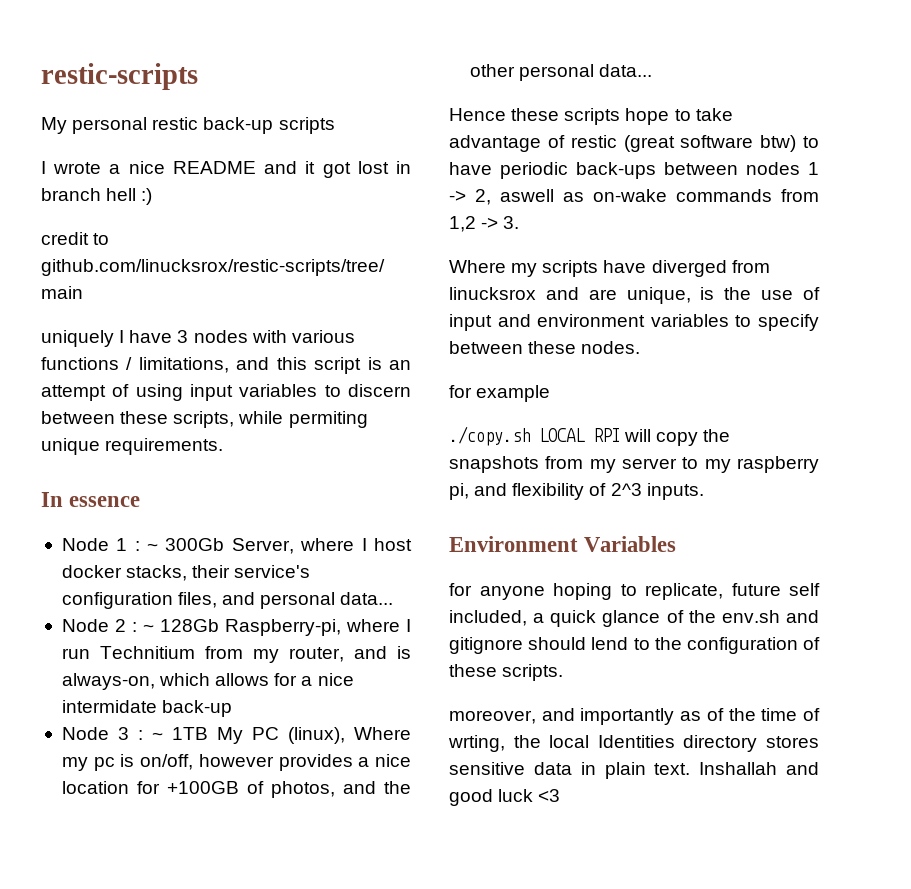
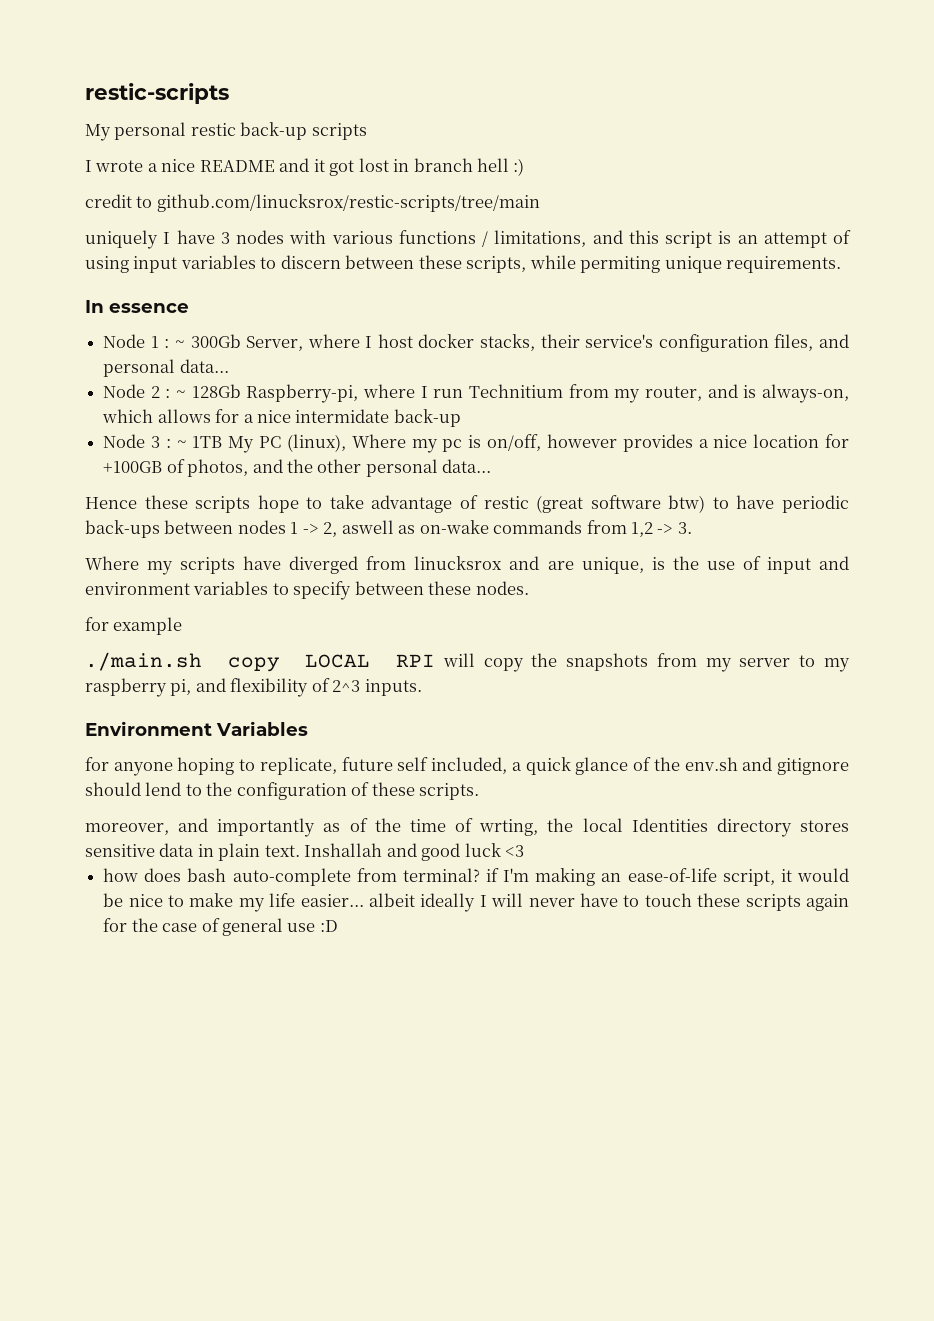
[449,426,530,446] ./copy.sh -> [85,652,280,672] ./main.sh copy
(561, 795) none -> [103,868,850,886] [103,893,849,912] [103,918,338,936] // how does bash auto-complete from terminal? if I'm making an ease-of-life script, it would be nice to make my life easier... albeit ideally I will never have to touch these scripts again for the case of general use :D

